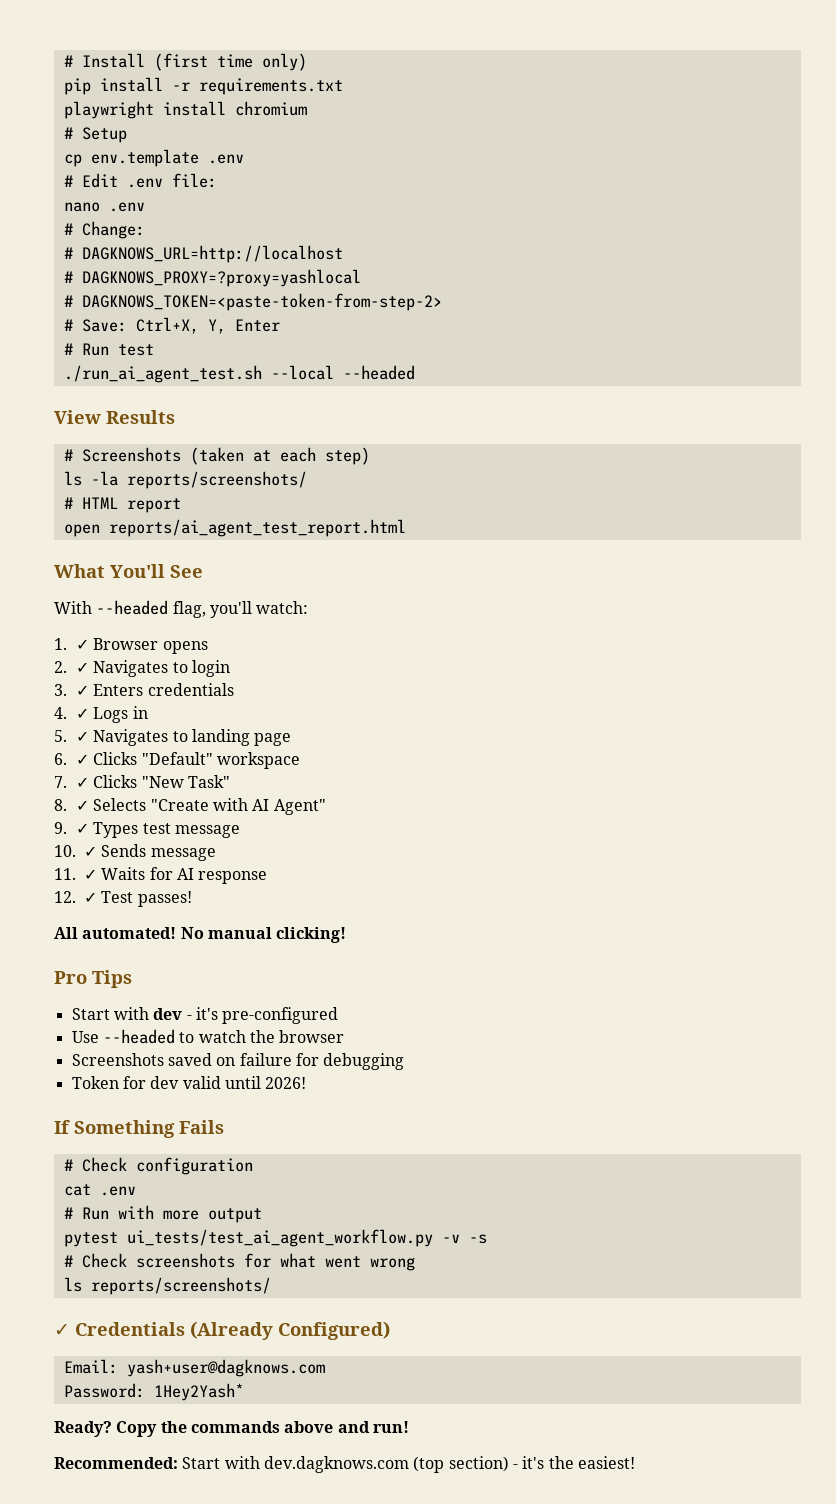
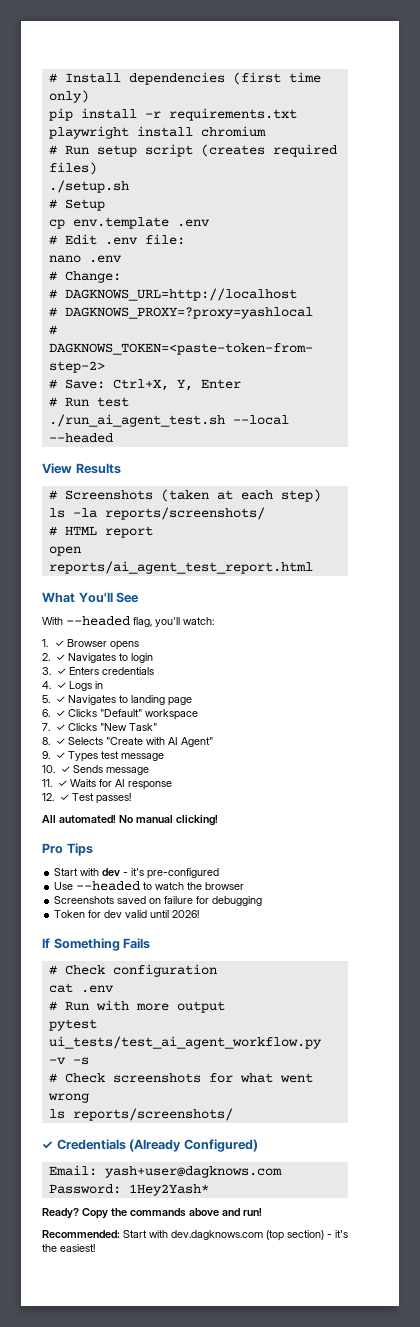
(145, 60) none -> [128,72,225,85] dependencies
(307, 108) none -> [48,144,337,157] [48,162,97,175] [48,180,129,193] // # Run setup script (creates required files) // ./setup.sh

